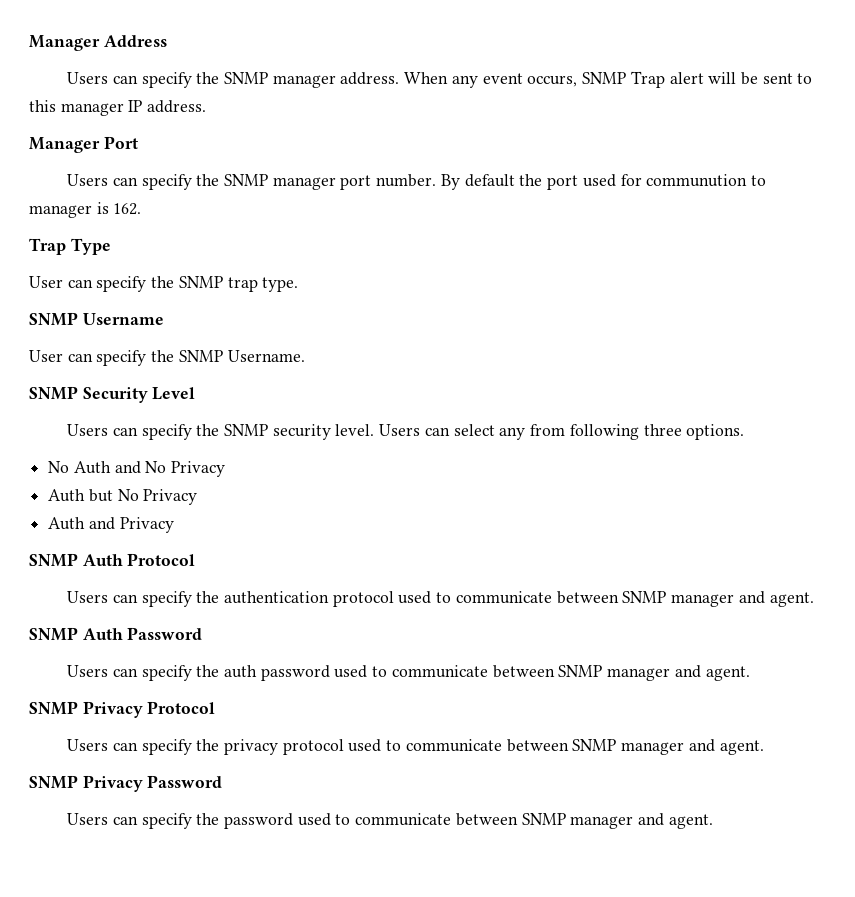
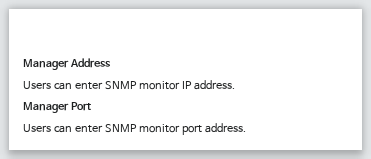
[141,71,813,88] [29,100,124,116] specify the SNMP manager address. When any event occurs, SNMP Trap alert will be sent to this manager -> [74,81,180,90] enter SNMP monitor
[141,174,766,190] [29,202,142,218] [29,238,111,255] [29,276,299,292] [29,312,164,326] [29,350,305,366] [29,386,196,403] [67,424,745,440] [48,461,226,477] [48,489,198,505] [48,517,174,533] [29,553,196,567] [67,591,814,607] [29,627,203,641] [67,665,750,681] [29,701,216,718] [67,739,764,755] [29,775,223,792] [67,813,713,829] specify the SNMP manager port number. By default the port used for communution to manager is 162. // Trap Type // User can specify the SNMP trap type. // SNMP Username // User can specify the SNMP Username. // SNMP Security Level // Users can specify the SNMP security level. Users can select any from following three options. // No Auth and No Privacy // Auth but No Privacy // Auth and Privacy // SNMP Auth Protocol // Users can specify the authentication protocol used to communicate between SNMP manager and agent. // SNMP Auth Password // Users can specify the auth password used to communicate between SNMP manager and agent. // SNMP Privacy Protocol // Users can specify the privacy protocol used to communicate between SNMP manager and agent. // SNMP Privacy Password // Users can specify the password used to communicate between SNMP manager and agent. -> [74,123,246,135] enter SNMP monitor port address.

